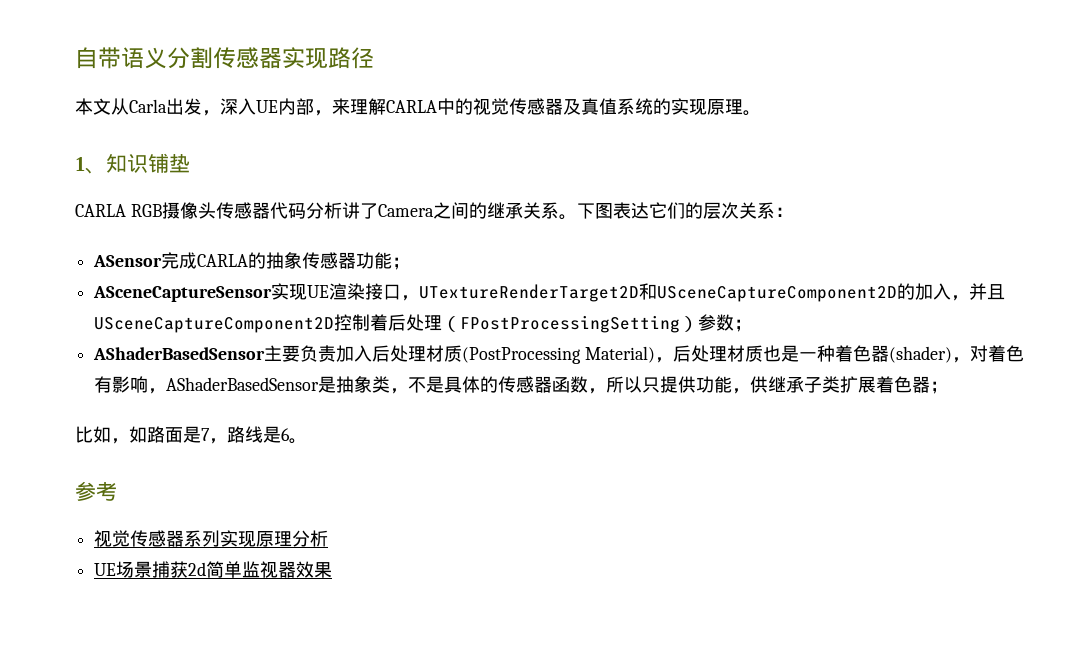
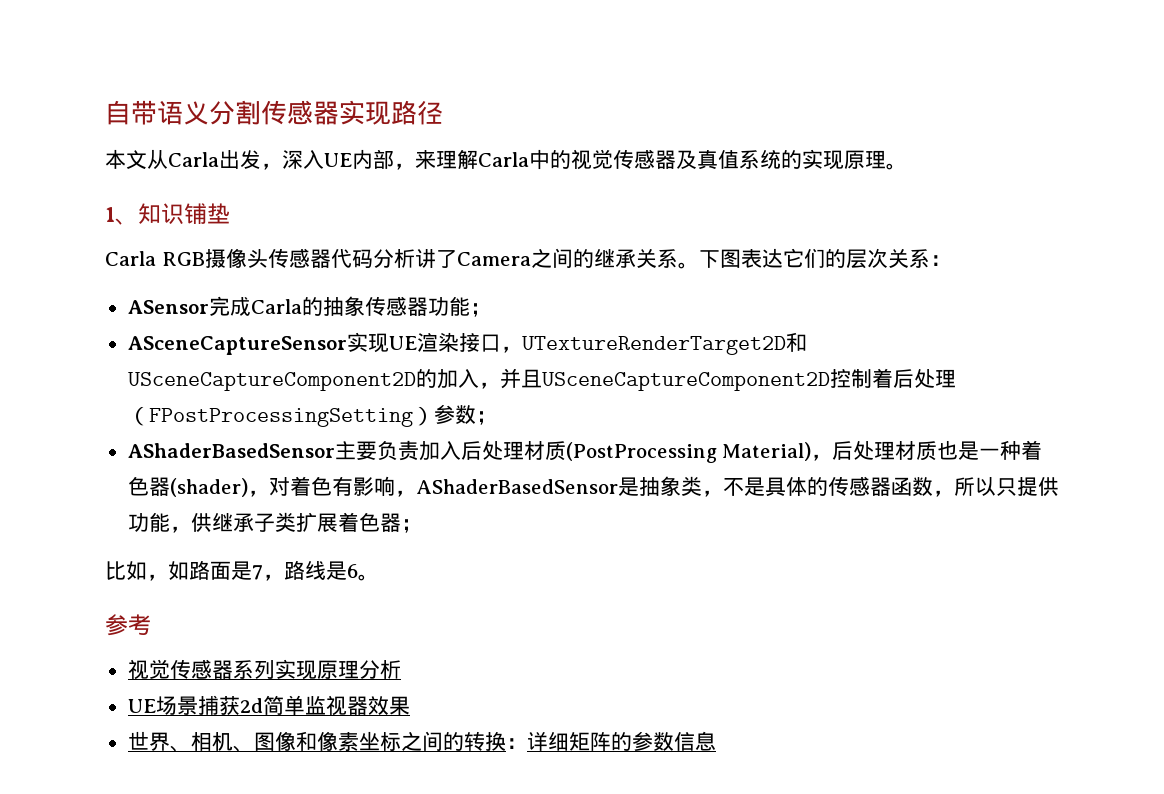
[386,100,437,113] CARLA -> [478,152,529,167] Carla
[75,204,126,217] CARLA -> [105,251,156,266] Carla
[197,254,249,267] CARLA -> [250,299,302,314] Carla
(333, 570) none -> [127,731,716,752] // 世界、相机、图像和像素坐标之间的转换：详细矩阵的参数信息

